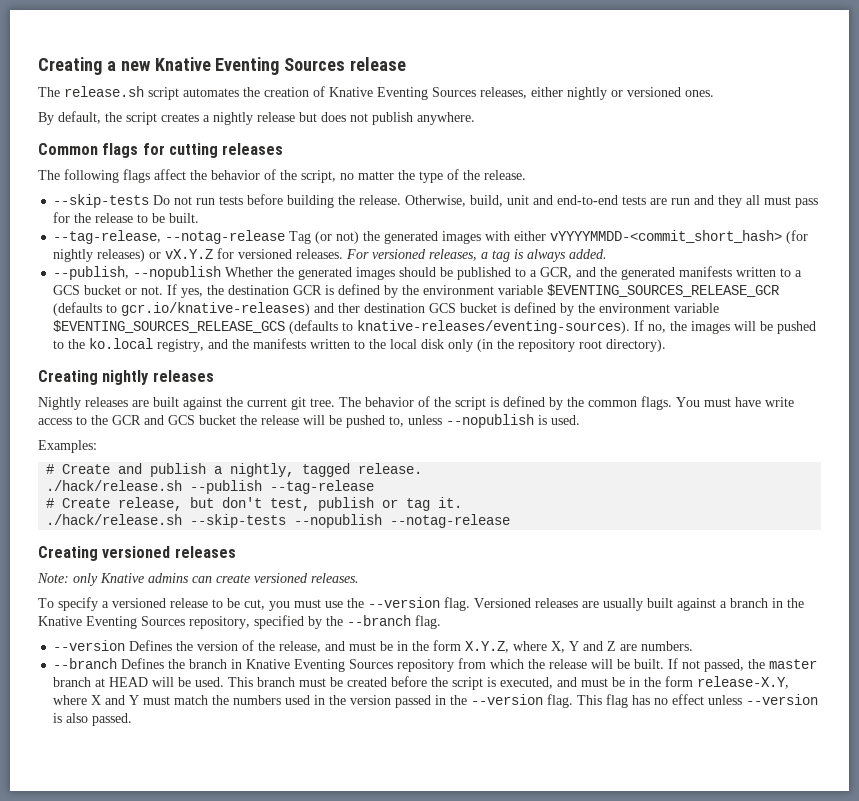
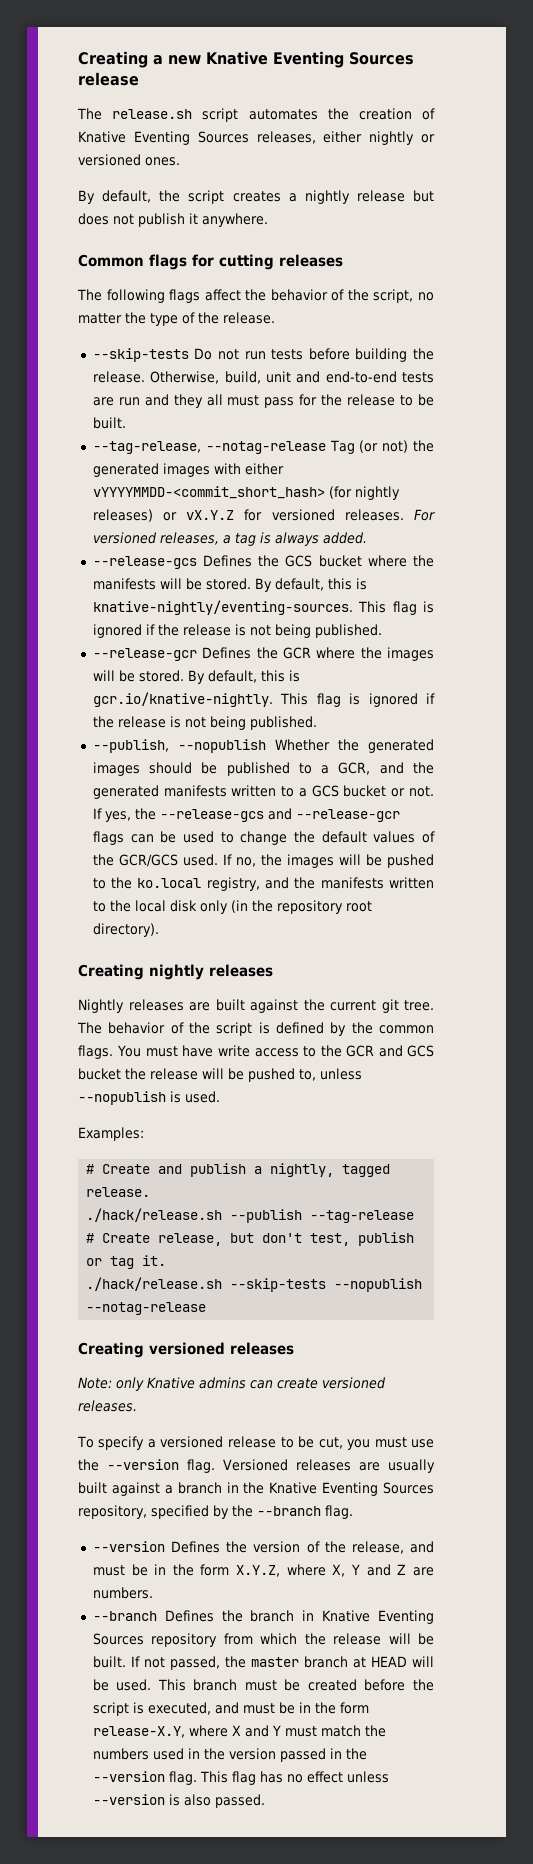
(413, 118) none -> [189,213,198,224] it
(608, 254) none -> [92,555,434,569] [92,578,367,592] [92,600,434,615] [92,624,382,638] [92,647,434,661] [92,670,300,684] [92,692,436,707] [92,716,317,730] // --release-gcs Defines the GCS bucket where the manifests will be stored. By default, this is knative-nightly/eventing-sources. This flag is ignored if the release is not being published. // --release-gcr Defines the GCR where the images will be stored. By default, this is gcr.io/knative-nightly. This flag is ignored if the release is not being published.
[228,284,781,298] [53,302,720,316] [53,320,631,334] destination GCR is defined by the environment variable $EVENTING_SOURCES_RELEASE_GCR (defaults to gcr.io/knative-releases) and ther destination GCS bucket is defined by the environment variable $EVENTING_SOURCES_RELEASE_GCS (defaults to knative-releases/eventing-sources). -> [159,808,400,822] [92,831,435,845] [92,854,218,867] --release-gcs and --release-gcr flags can be used to change the default values of the GCR/GCS used.

